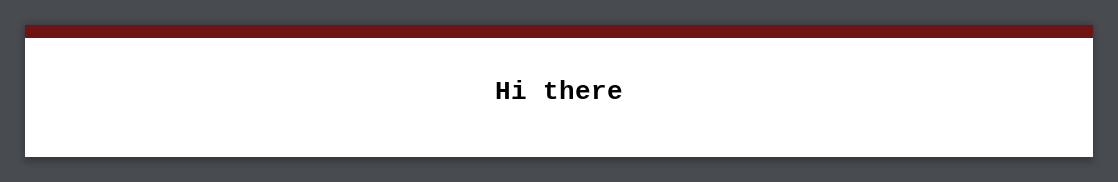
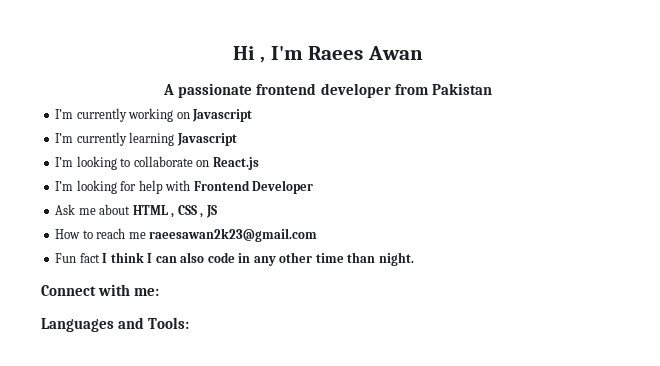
[543,80,623,99] there -> [259,46,423,63] [163,83,492,98] [55,108,253,122] [55,132,237,146] [55,156,259,170] [55,180,314,194] [55,204,217,218] [55,228,318,242] [55,252,414,266] [41,284,160,296] [41,317,190,332] , I'm Raees Awan // A passionate frontend developer from Pakistan // I’m currently working on Javascript // I’m currently learning Javascript // I’m looking to collaborate on React.js // I’m looking for help with Frontend Developer // Ask me about HTML , CSS , JS // How to reach me raeesawan2k23@gmail.com // Fun fact I think I can also code in any other time than night. // Connect with me: // Languages and Tools:

